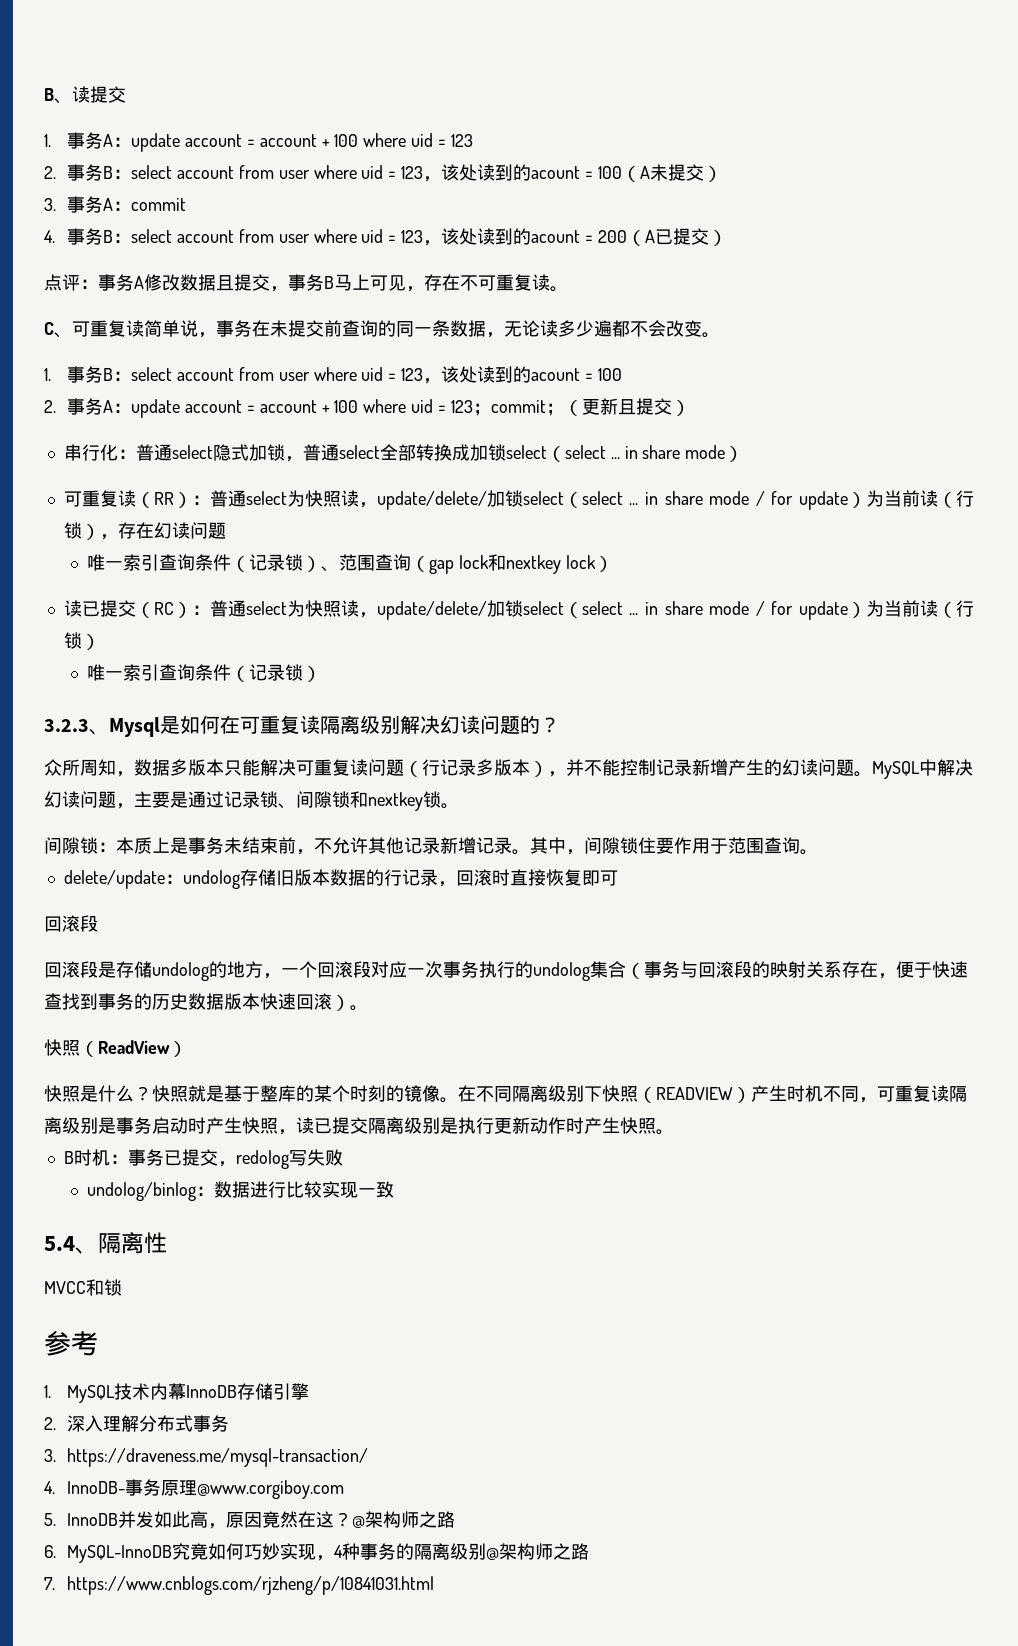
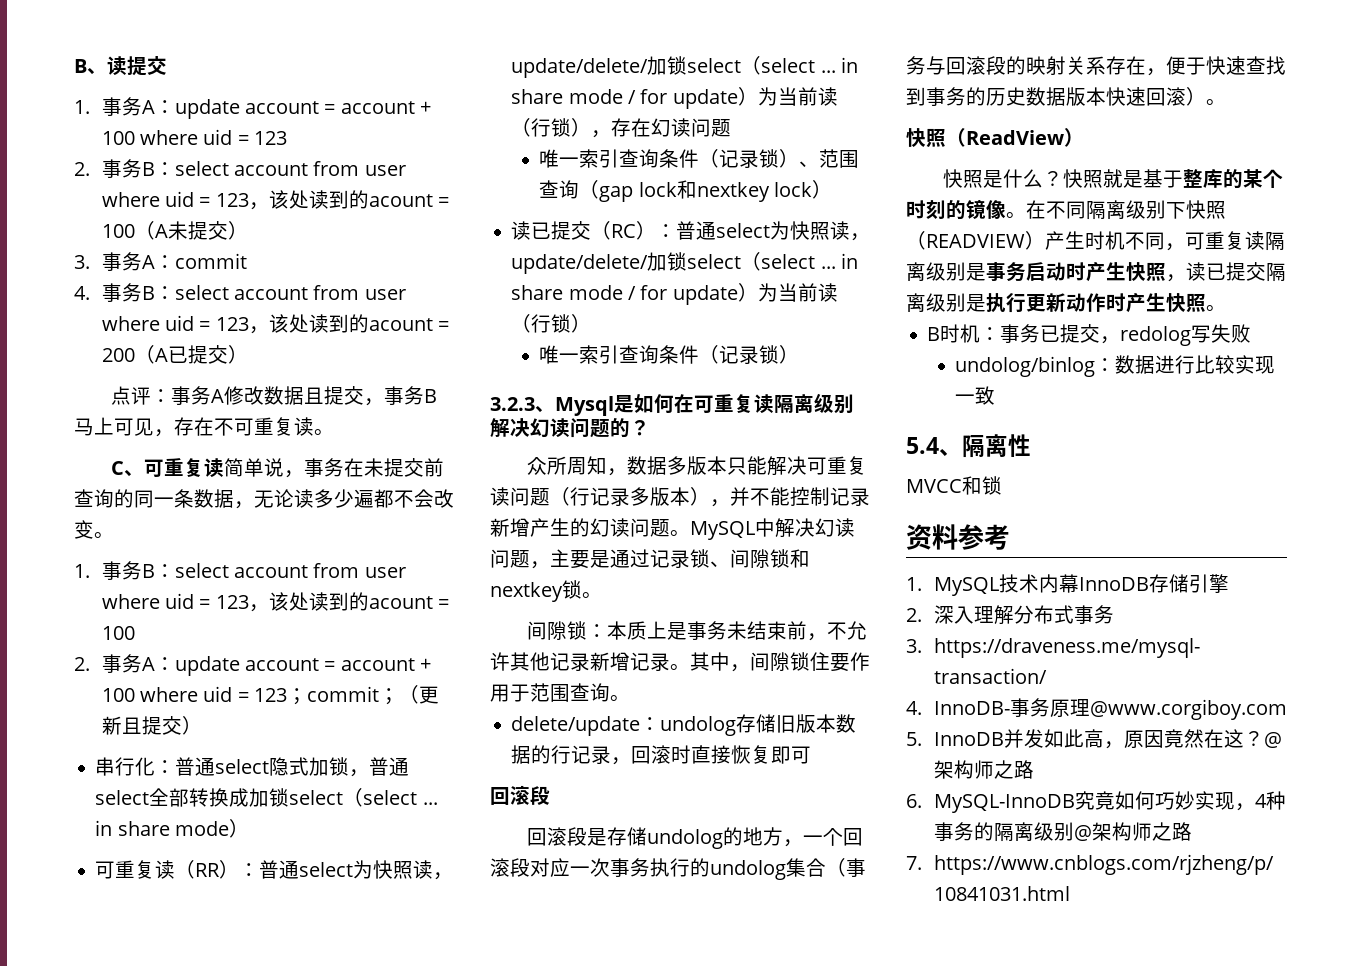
(122, 1287) none -> [906,524,958,550] 资料

